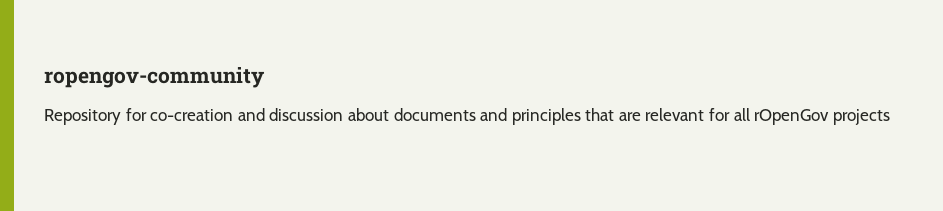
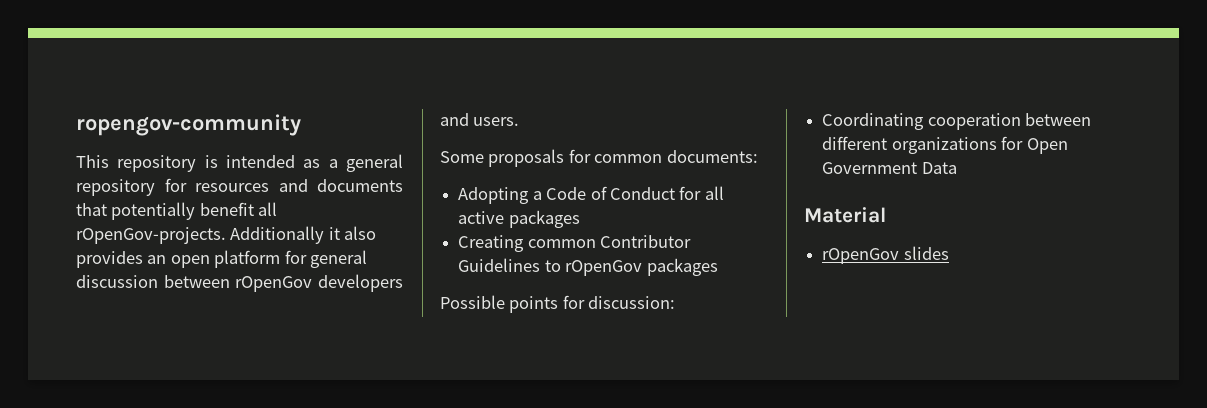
[44,108,890,125] Repository for co-creation and discussion about documents and principles that are relevant for all rOpenGov projects -> [76,154,403,172] [76,178,403,196] [76,202,278,220] [76,226,377,244] [76,250,368,268] [76,274,403,292] [440,113,520,126] [440,149,758,167] [458,186,724,204] [458,210,580,228] [458,235,692,252] [458,258,718,276] [440,295,676,313] [822,113,1092,130] [822,136,1068,154] [822,162,957,174] [804,207,886,223] [822,246,949,264] This repository is intended as a general repository for resources and documents that potentially benefit all rOpenGov-projects. Additionally it also provides an open platform for general discussion between rOpenGov developers and users. // Some proposals for common documents: // Adopting a Code of Conduct for all active packages // Creating common Contributor Guidelines to rOpenGov packages // Possible points for discussion: // Coordinating cooperation between different organizations for Open Government Data // Material // rOpenGov slides

